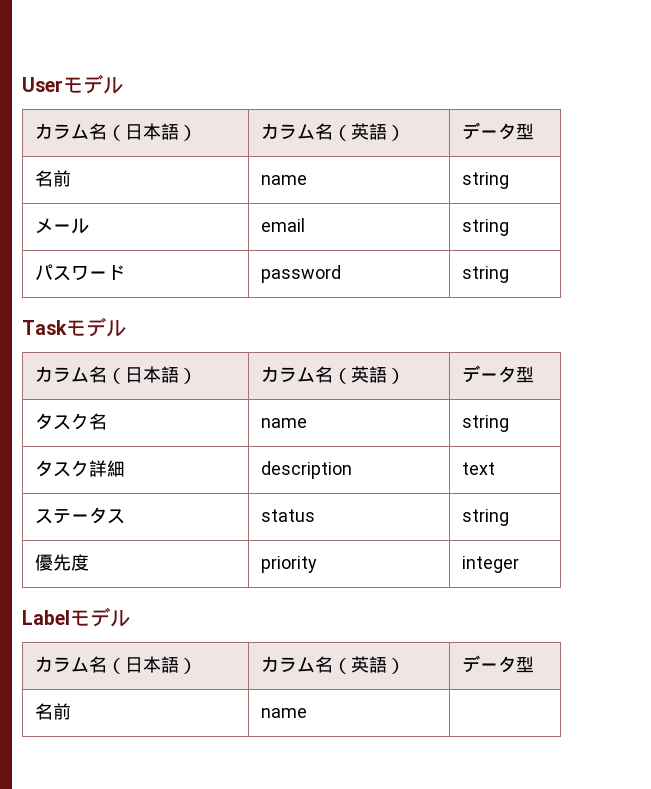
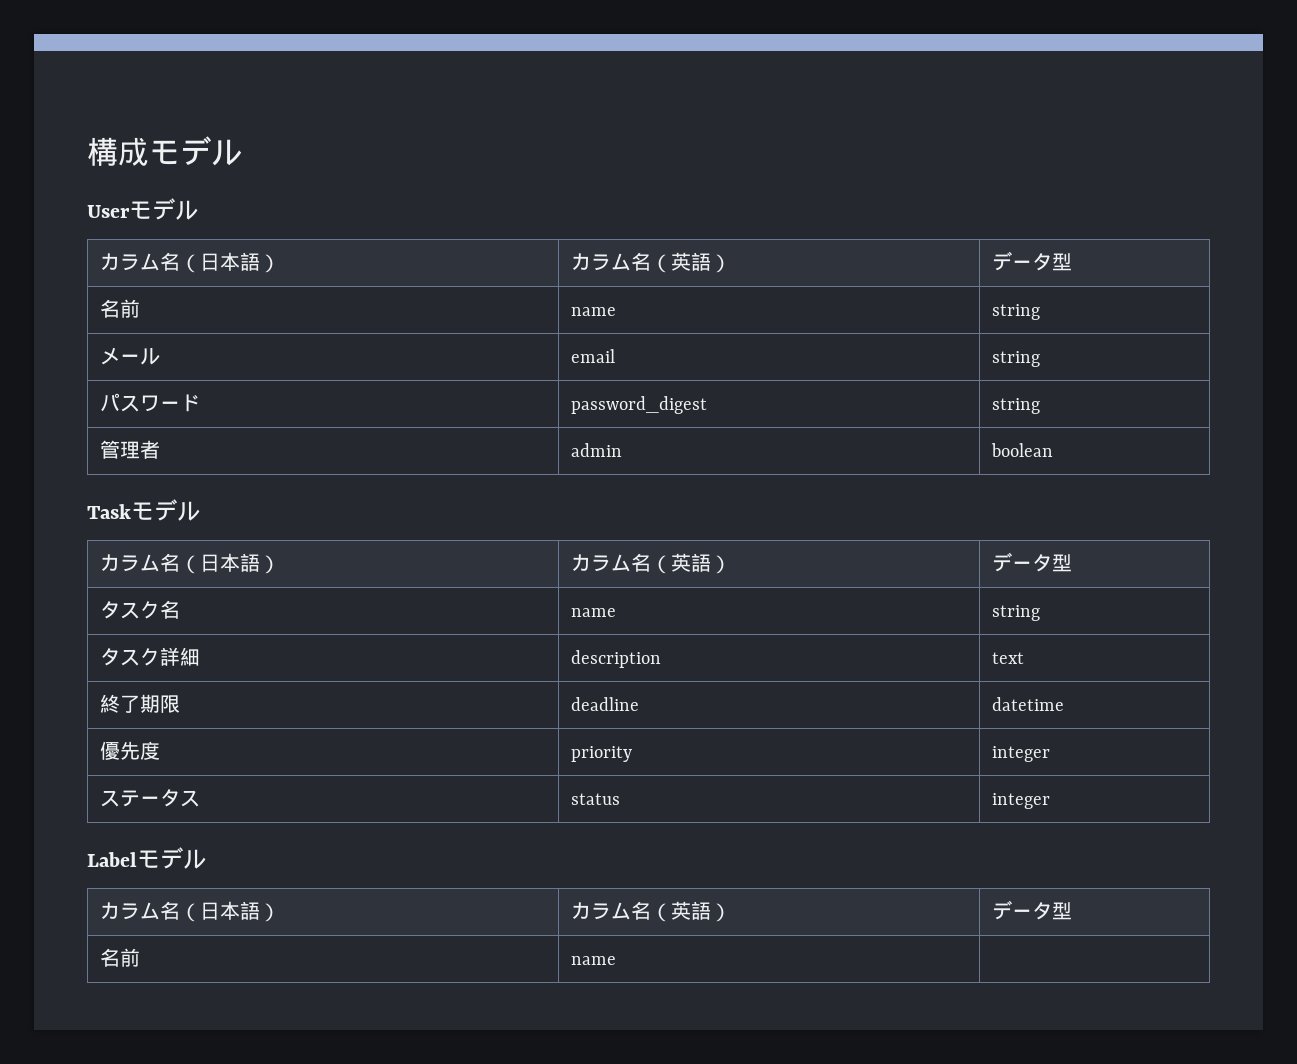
(22, 84) none -> [87,136,242,166] 構成モデル //
[260,265,341,283] [461,266,509,283] password | string -> [571,396,708,414] [992,398,1041,414] [100,440,161,459] [571,443,623,457] [991,443,1054,457] password_digest | string // 管理者 | admin | boolean
(495, 468) none -> [100,694,181,713] [571,697,640,711] [992,697,1065,711] [100,741,161,760] [571,746,633,762] [992,746,1051,762] // 終了期限 | deadline | datetime // 優先度 | priority | integer
[461,509,509,526] [34,554,89,571] [260,556,317,573] | string // 優先度 | priority -> (621, 799) none

